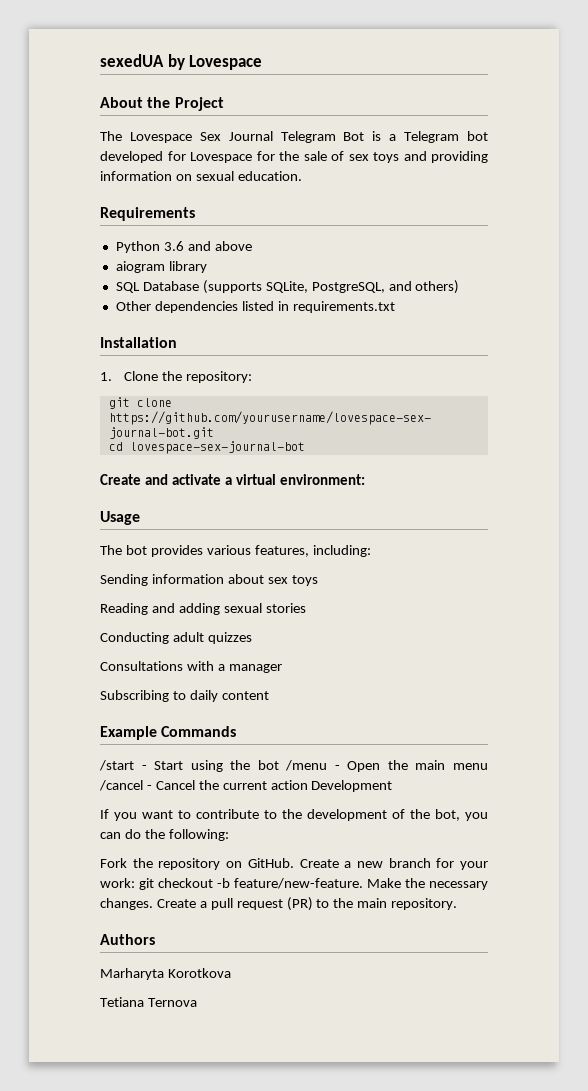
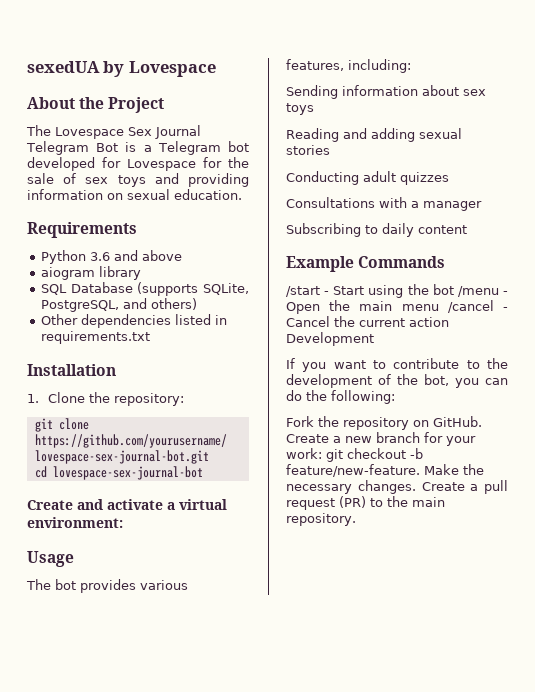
[100,934,155,945] [100,968,231,980] [100,997,197,1007] // Authors // Marharyta Korotkova // Tetiana Ternova -> (356, 519) none

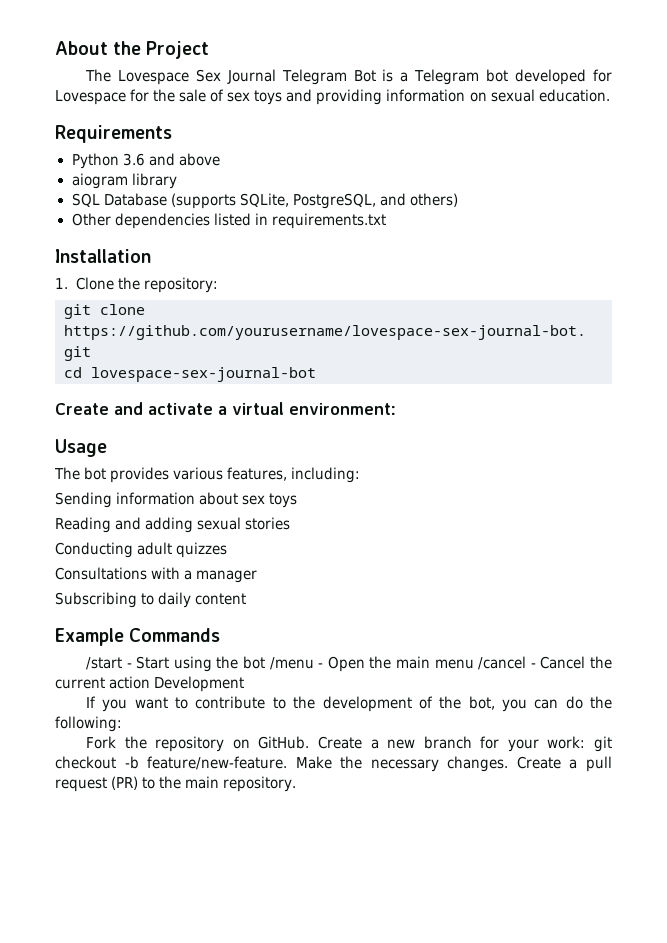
[27,61,216,77] sexedUA by Lovespace // -> (55, 48) none

